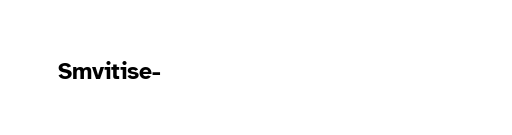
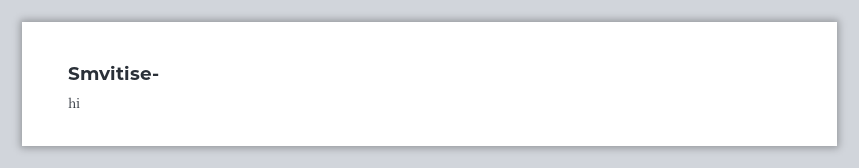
(161, 70) none -> [68,97,80,108] // hi

